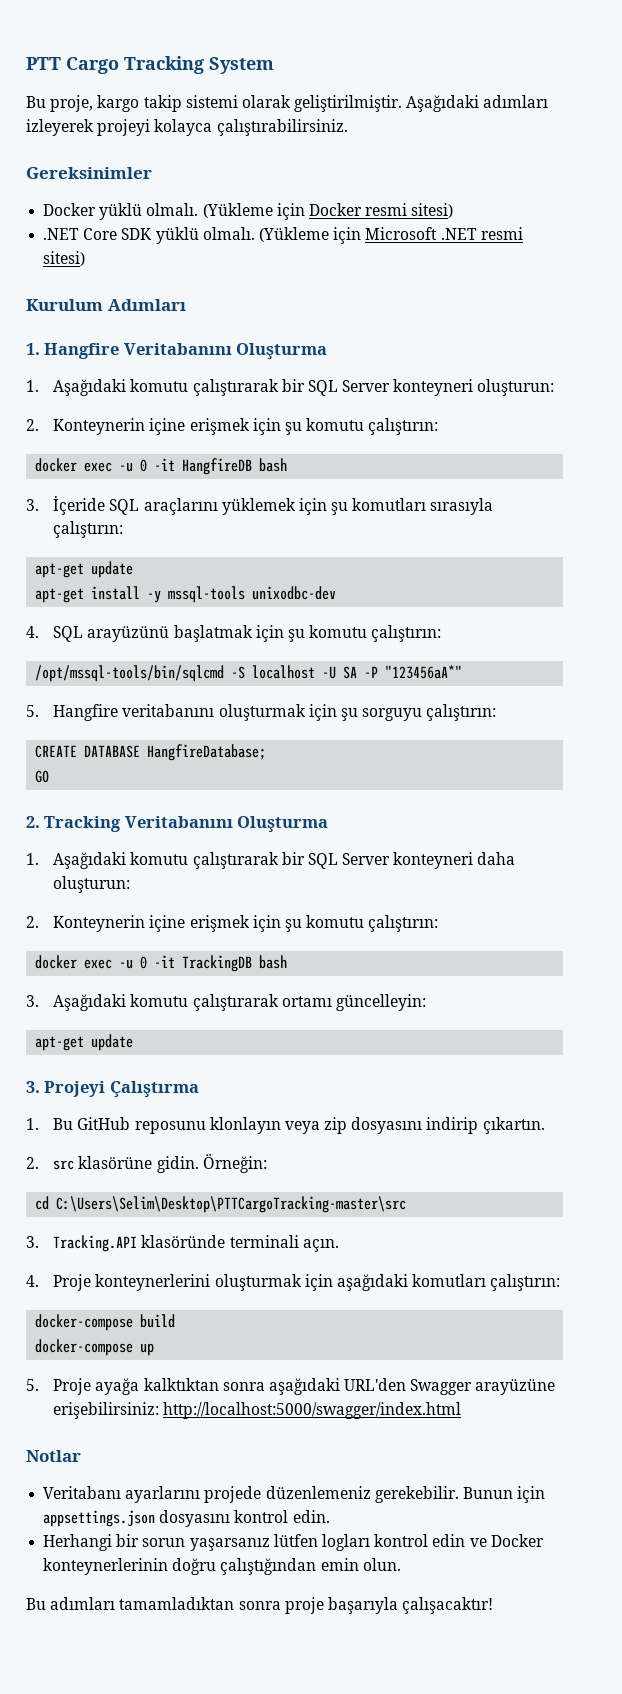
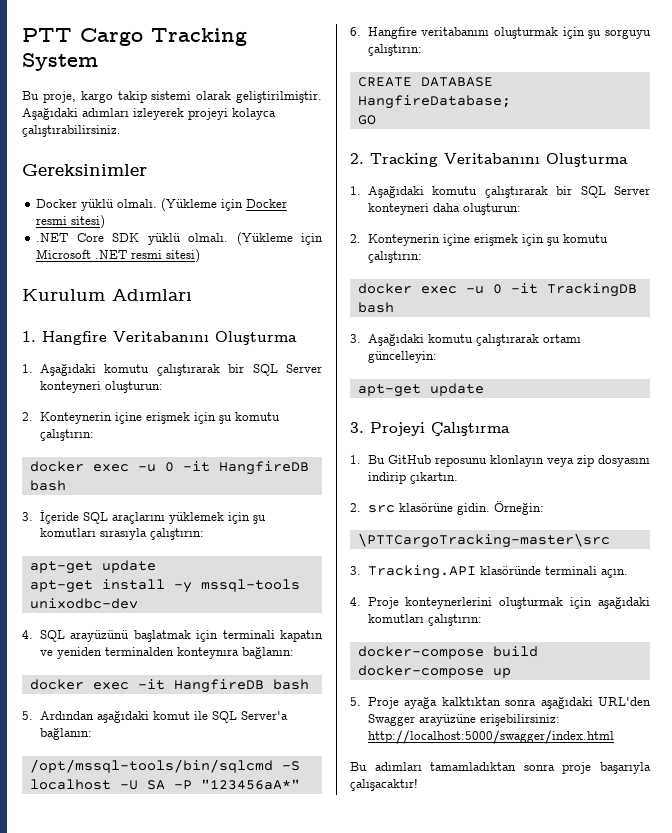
[287,625,442,642] şu komutu çalıştırın: -> [222,630,323,642] [39,647,294,659] [29,679,309,693] [22,711,288,723] [39,728,92,740] terminali kapatın ve yeniden terminalden konteynıra bağlanın: // docker exec -it HangfireDB bash // 5. Ardından aşağıdaki komut ile SQL Server'a bağlanın:
[26,705,39,717] 5. -> [350,27,361,36] 6.
[35,1196,407,1213] cd C:\Users\Selim\Desktop\PTTCargoTracking-master\src -> [357,533,610,548] \PTTCargoTracking-master\src
[26,1450,81,1462] [43,1486,546,1503] [43,1510,330,1527] [43,1534,544,1551] [43,1558,401,1575] // Notlar // Veritabanı ayarlarını projede düzenlemeniz gerekebilir. Bunun için appsettings.json dosyasını kontrol edin. // Herhangi bir sorun yaşarsanız lütfen logları kontrol edin ve Docker konteynerlerinin doğru çalıştığından emin olun. -> (614, 737) none

